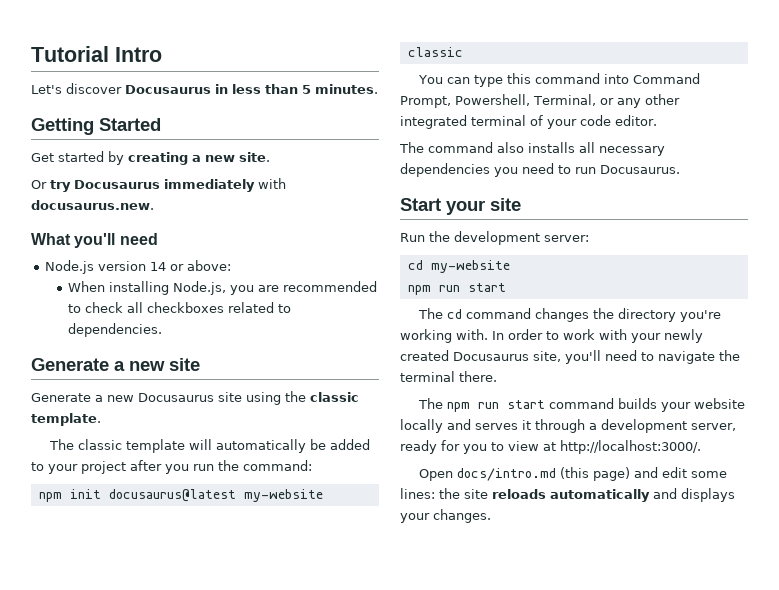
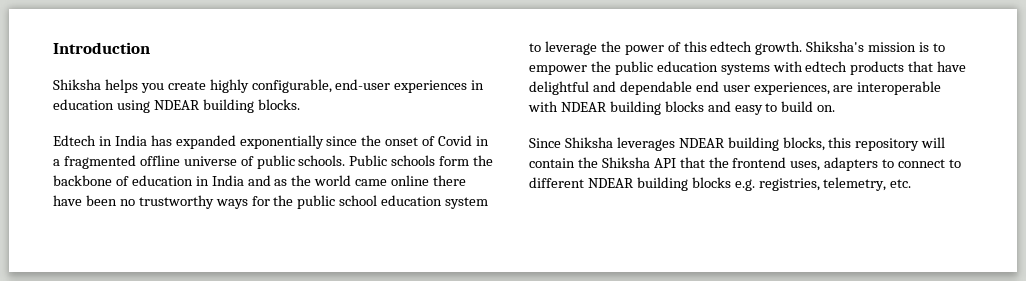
[31,46,162,62] [31,83,378,94] [31,118,161,135] [31,151,270,165] [31,178,286,192] [31,200,154,210] [31,233,158,248] [45,260,232,274] [68,281,378,295] [68,302,292,313] [68,323,163,337] [31,358,200,371] [31,391,359,405] [31,413,101,426] [48,439,370,453] [31,460,312,474] [38,489,323,502] [407,47,463,57] [417,73,700,87] [400,94,680,108] [400,115,657,129] [399,142,665,156] [400,163,680,177] [400,198,521,215] [400,231,589,245] [407,260,510,273] [407,283,506,295] [417,308,721,322] [400,329,703,343] [400,350,740,364] [400,371,497,382] [417,398,745,412] [400,419,736,433] [400,440,701,454] [418,467,727,481] [400,488,735,502] [400,509,491,523] Tutorial Intro // Let's discover Docusaurus in less than 5 minutes. // Getting Started // Get started by creating a new site. // Or try Docusaurus immediately with docusaurus.new. // What you'll need // Node.js version 14 or above: // When installing Node.js, you are recommended to check all checkboxes related to dependencies. // Generate a new site // Generate a new Docusaurus site using the classic template. // The classic template will automatically be added to your project after you run the command: // npm init docusaurus@latest my-website classic // You can type this command into Command Prompt, Powershell, Terminal, or any other integrated terminal of your code editor. // The command also installs all necessary dependencies you need to run Docusaurus. // Start your site // Run the development server: // cd my-website // npm run start // The cd command changes the directory you're working with. In order to work with your newly created Docusaurus site, you'll need to navigate the terminal there. // The npm run start command builds your website locally and serves it through a development server, ready for you to view at http://localhost:3000/. // Open docs/intro.md (this page) and edit some lines: the site reloads automatically and displays your changes. -> [53,42,150,54] [53,79,485,93] [53,99,300,113] [53,135,490,149] [53,155,494,169] [53,175,467,186] [53,195,489,209] [529,41,946,55] [529,61,967,75] [529,81,942,95] [528,101,836,115] [529,137,946,151] [529,157,962,171] [529,177,912,191] Introduction // Shiksha helps you create highly configurable, end-user experiences in education using NDEAR building blocks. // Edtech in India has expanded exponentially since the onset of Covid in a fragmented offline universe of public schools. Public schools form the backbone of education in India and as the world came online there have been no trustworthy ways for the public school education system to leverage the power of this edtech growth. Shiksha's mission is to empower the public education systems with edtech products that have delightful and dependable end user experiences, are interoperable with NDEAR building blocks and easy to build on. // Since Shiksha leverages NDEAR building blocks, this repository will contain the Shiksha API that the frontend uses, adapters to connect to different NDEAR building blocks e.g. registries, telemetry, etc.

